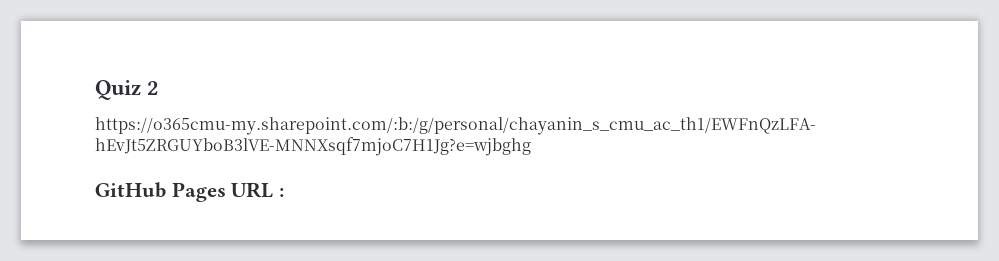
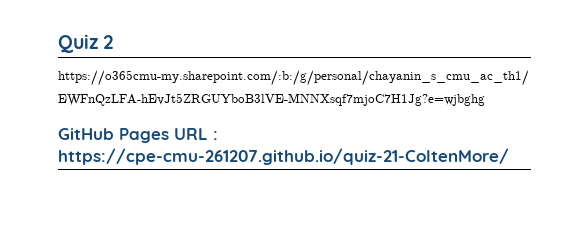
(285, 192) none -> [58,148,509,165] https://cpe-cmu-261207.github.io/quiz-21-ColtenMore/

